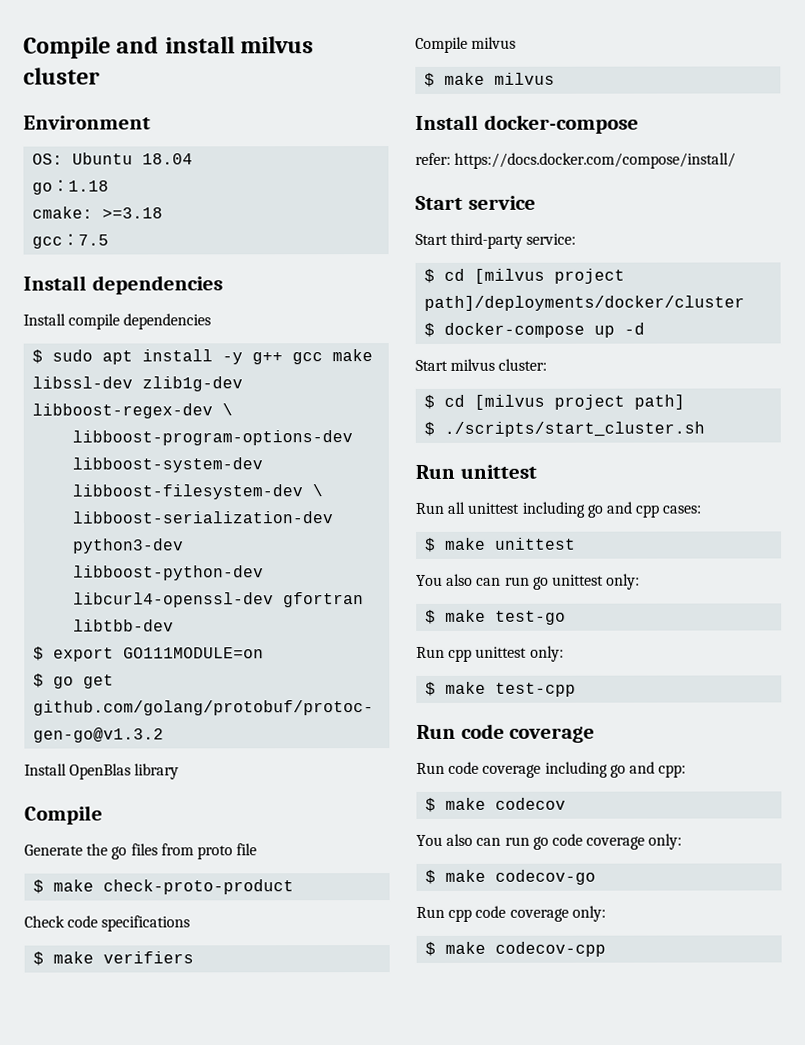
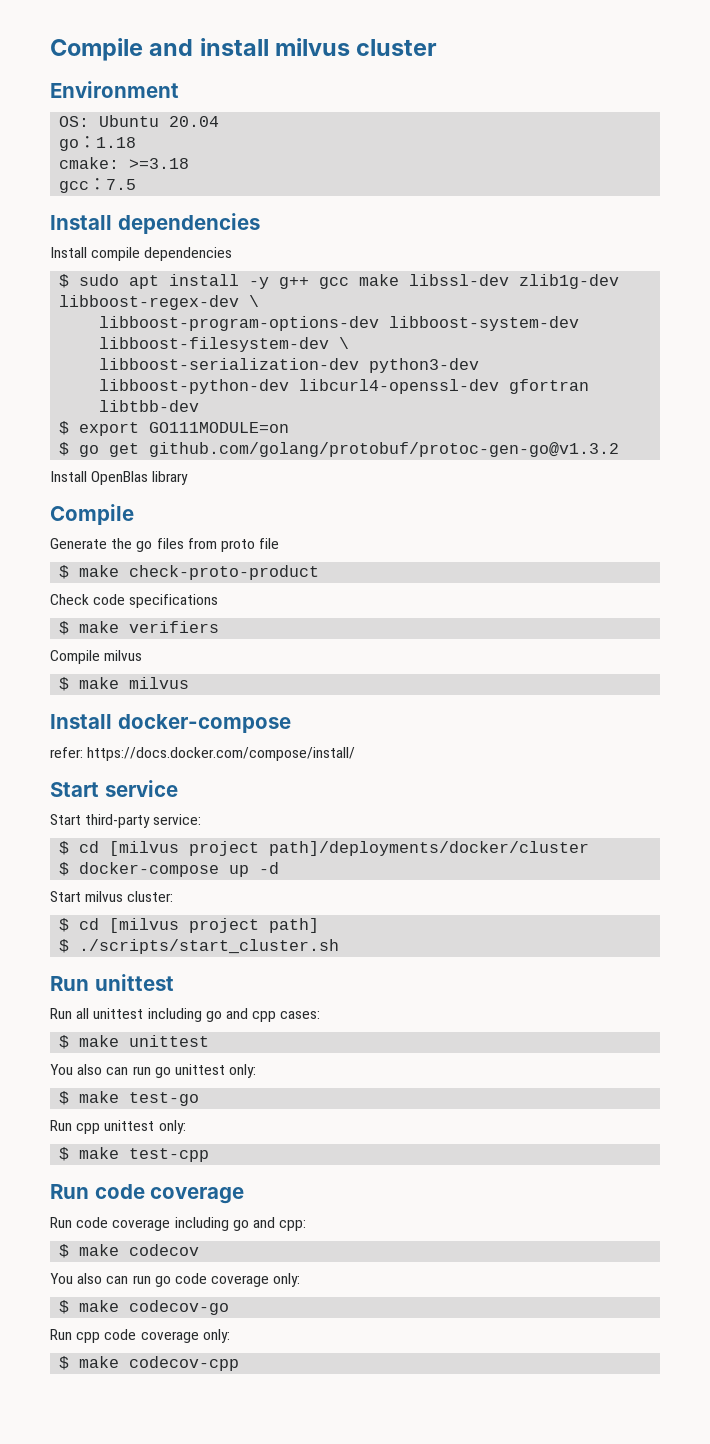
[142,153,194,165] 18.04 -> [169,116,220,127] 20.04

